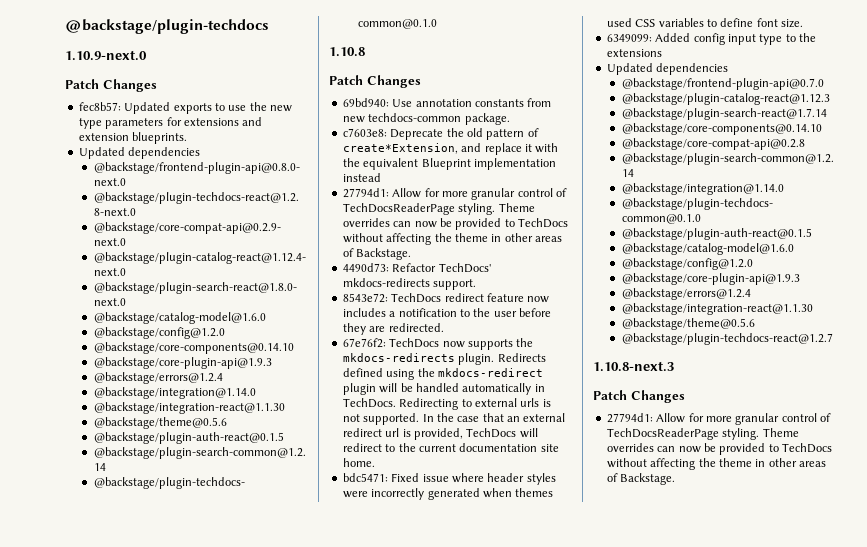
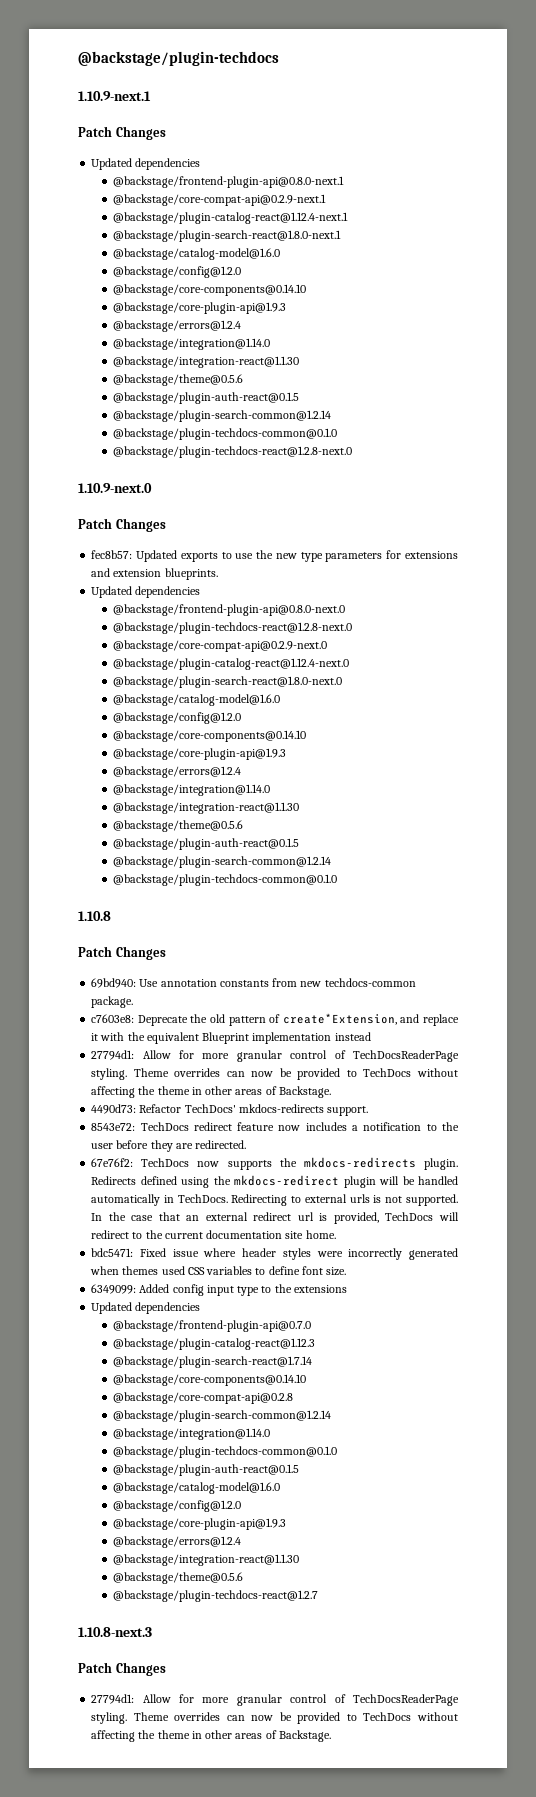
(269, 26) none -> [78,91,151,101] [78,126,166,140] [91,158,201,170] [113,176,345,188] [113,194,327,206] [113,212,349,224] [113,230,342,242] [113,248,281,260] [113,266,242,278] [113,284,307,296] [113,302,287,314] [113,320,242,332] [113,338,271,350] [113,356,300,368] [113,374,244,386] [113,392,300,404] [113,410,332,422] [113,428,338,440] [113,446,353,458] // 1.10.9-next.1 // Patch Changes // Updated dependencies // @backstage/frontend-plugin-api@0.8.0-next.1 // @backstage/core-compat-api@0.2.9-next.1 // @backstage/plugin-catalog-react@1.12.4-next.1 // @backstage/plugin-search-react@1.8.0-next.1 // @backstage/catalog-model@1.6.0 // @backstage/config@1.2.0 // @backstage/core-components@0.14.10 // @backstage/core-plugin-api@1.9.3 // @backstage/errors@1.2.4 // @backstage/integration@1.14.0 // @backstage/integration-react@1.1.30 // @backstage/theme@0.5.6 // @backstage/plugin-auth-react@0.1.5 // @backstage/plugin-search-common@1.2.14 // @backstage/plugin-techdocs-common@0.1.0 // @backstage/plugin-techdocs-react@1.2.8-next.0

